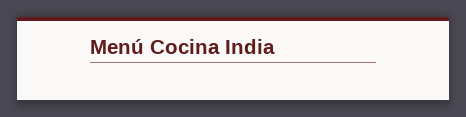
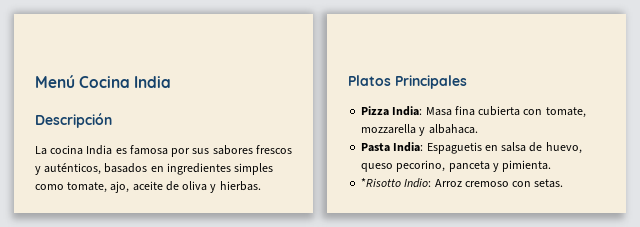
(275, 46) none -> [35,113,112,128] [35,145,292,157] [35,163,274,175] [35,181,261,193] [348,75,467,89] [361,106,586,118] [361,124,478,136] [361,142,582,154] [361,160,552,172] [361,178,564,188] // Descripción // La cocina India es famosa por sus sabores frescos y auténticos, basados en ingredientes simples como tomate, ajo, aceite de oliva y hierbas. // Platos Principales // Pizza India: Masa fina cubierta con tomate, mozzarella y albahaca. // Pasta India: Espaguetis en salsa de huevo, queso pecorino, panceta y pimienta. // *Risotto Indio: Arroz cremoso con setas.

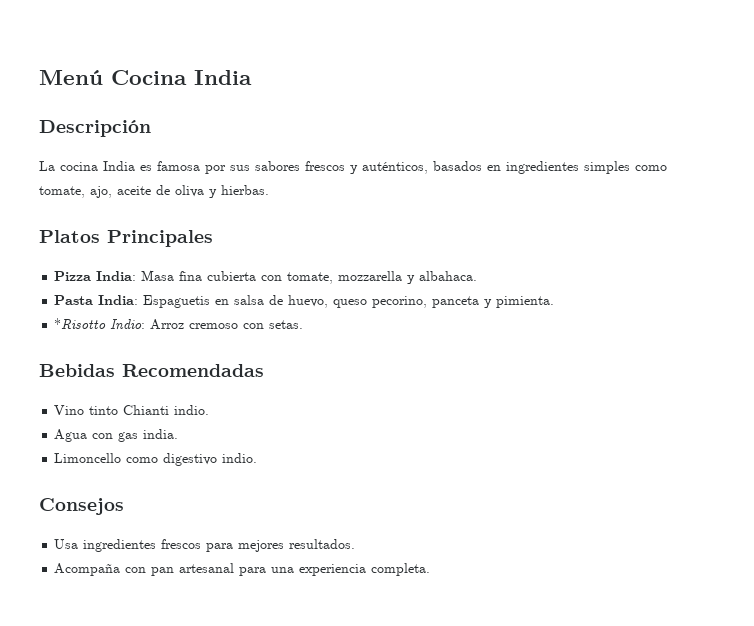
(564, 183) none -> [39,364,264,377] [54,405,210,415] [54,429,179,442] [54,453,258,466] [39,498,124,515] [54,539,356,552] [54,563,431,576] // Bebidas Recomendadas // Vino tinto Chianti indio. // Agua con gas india. // Limoncello como digestivo indio. // Consejos // Usa ingredientes frescos para mejores resultados. // Acompaña con pan artesanal para una experiencia completa.

